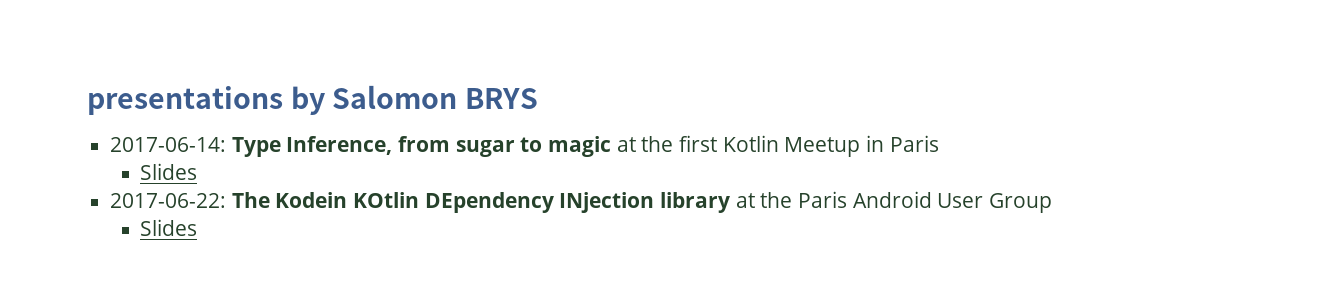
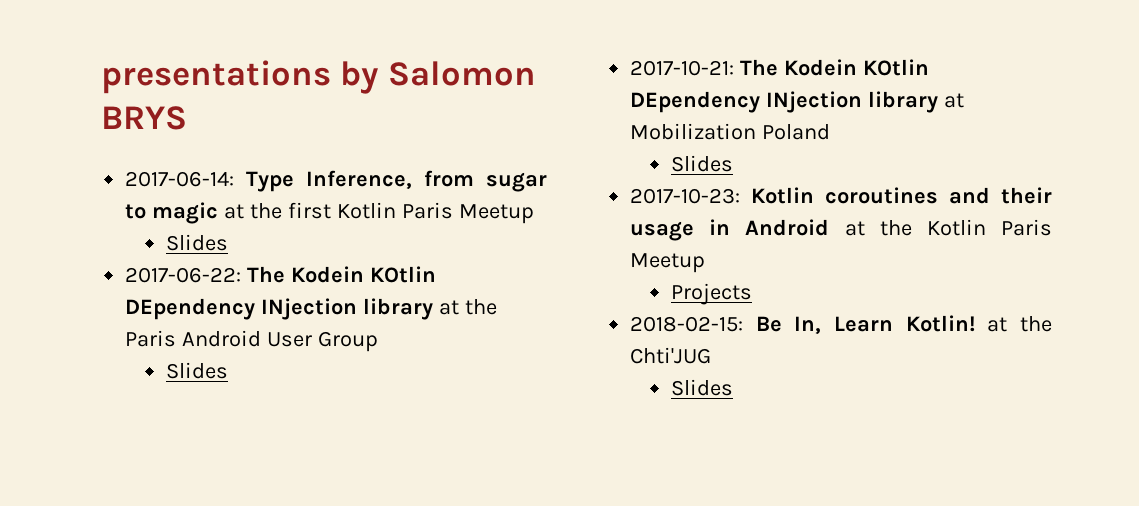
[784,135,939,157] Meetup in Paris -> [401,202,534,224] Paris Meetup
(198, 227) none -> [630,59,930,76] [630,91,965,113] [630,123,831,140] [671,155,734,172] [630,187,1052,204] [630,219,1052,241] [630,253,706,273] [671,283,753,305] [630,315,1052,334] [630,347,712,364] [671,379,734,396] // 2017-10-21: The Kodein KOtlin DEpendency INjection library at Mobilization Poland // Slides // 2017-10-23: Kotlin coroutines and their usage in Android at the Kotlin Paris Meetup // Projects // 2018-02-15: Be In, Learn Kotlin! at the Chti'JUG // Slides

